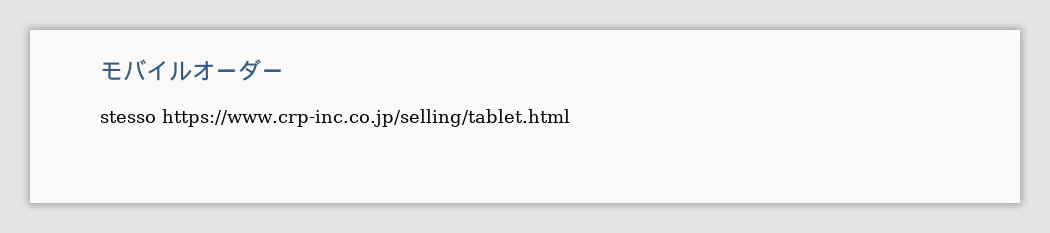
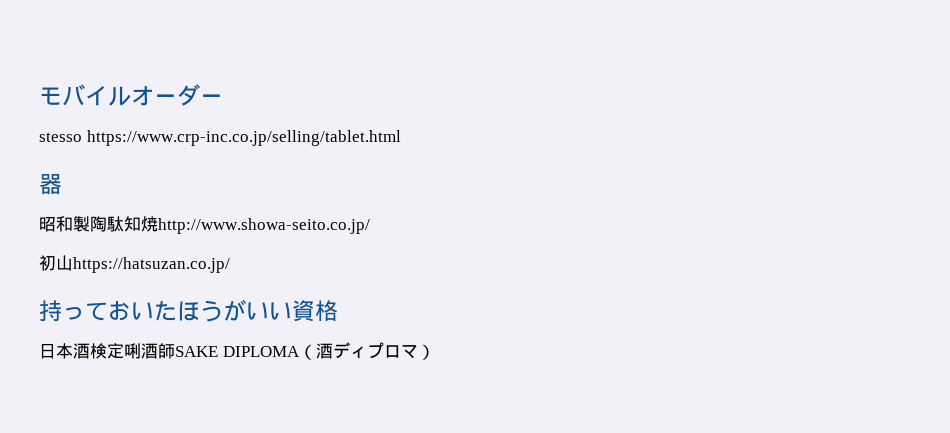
(570, 118) none -> [39,174,62,195] [39,216,370,234] [39,255,230,273] [39,299,338,322] [39,342,435,360] // 器 // 昭和製陶駄知焼http://www.showa-seito.co.jp/ // 初山https://hatsuzan.co.jp/ // 持っておいたほうがいい資格 // 日本酒検定唎酒師SAKE DIPLOMA（酒ディプロマ）

